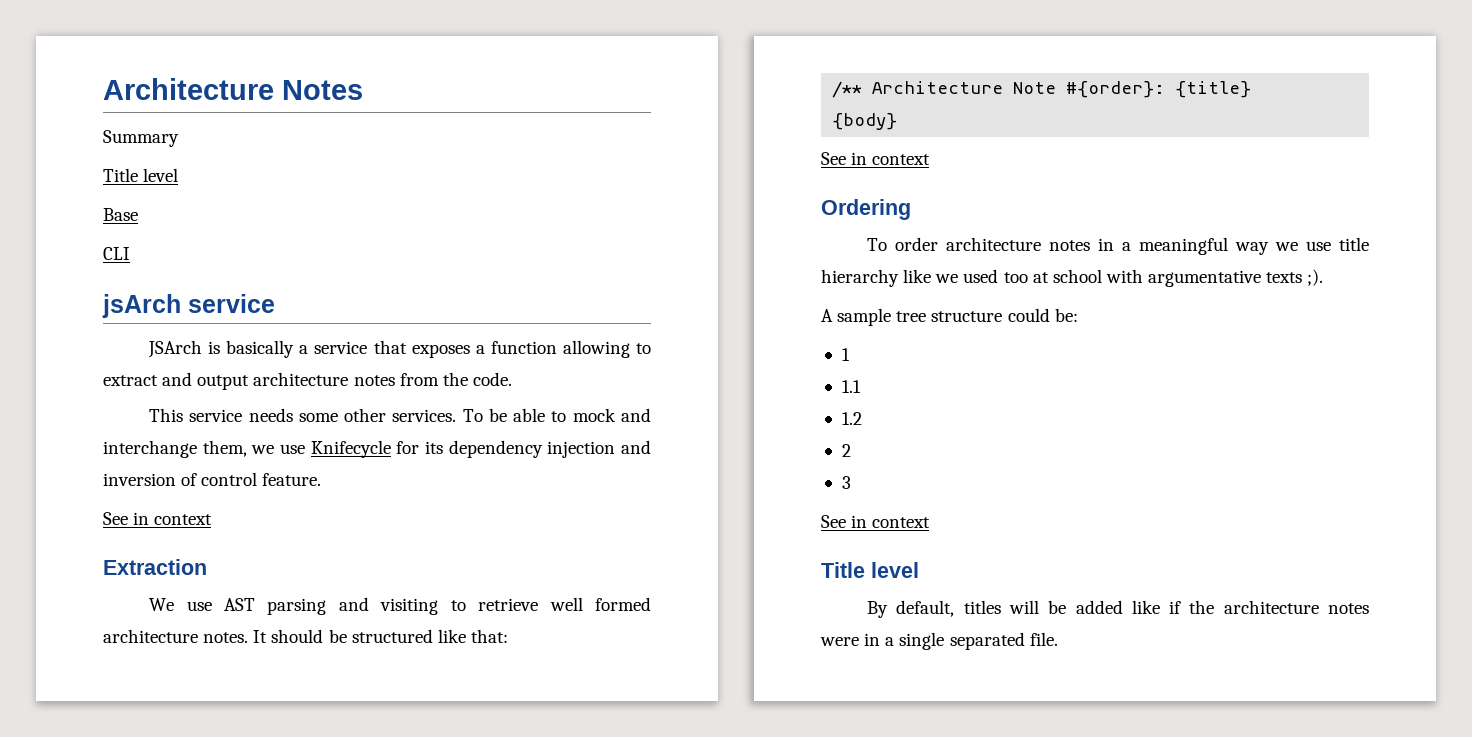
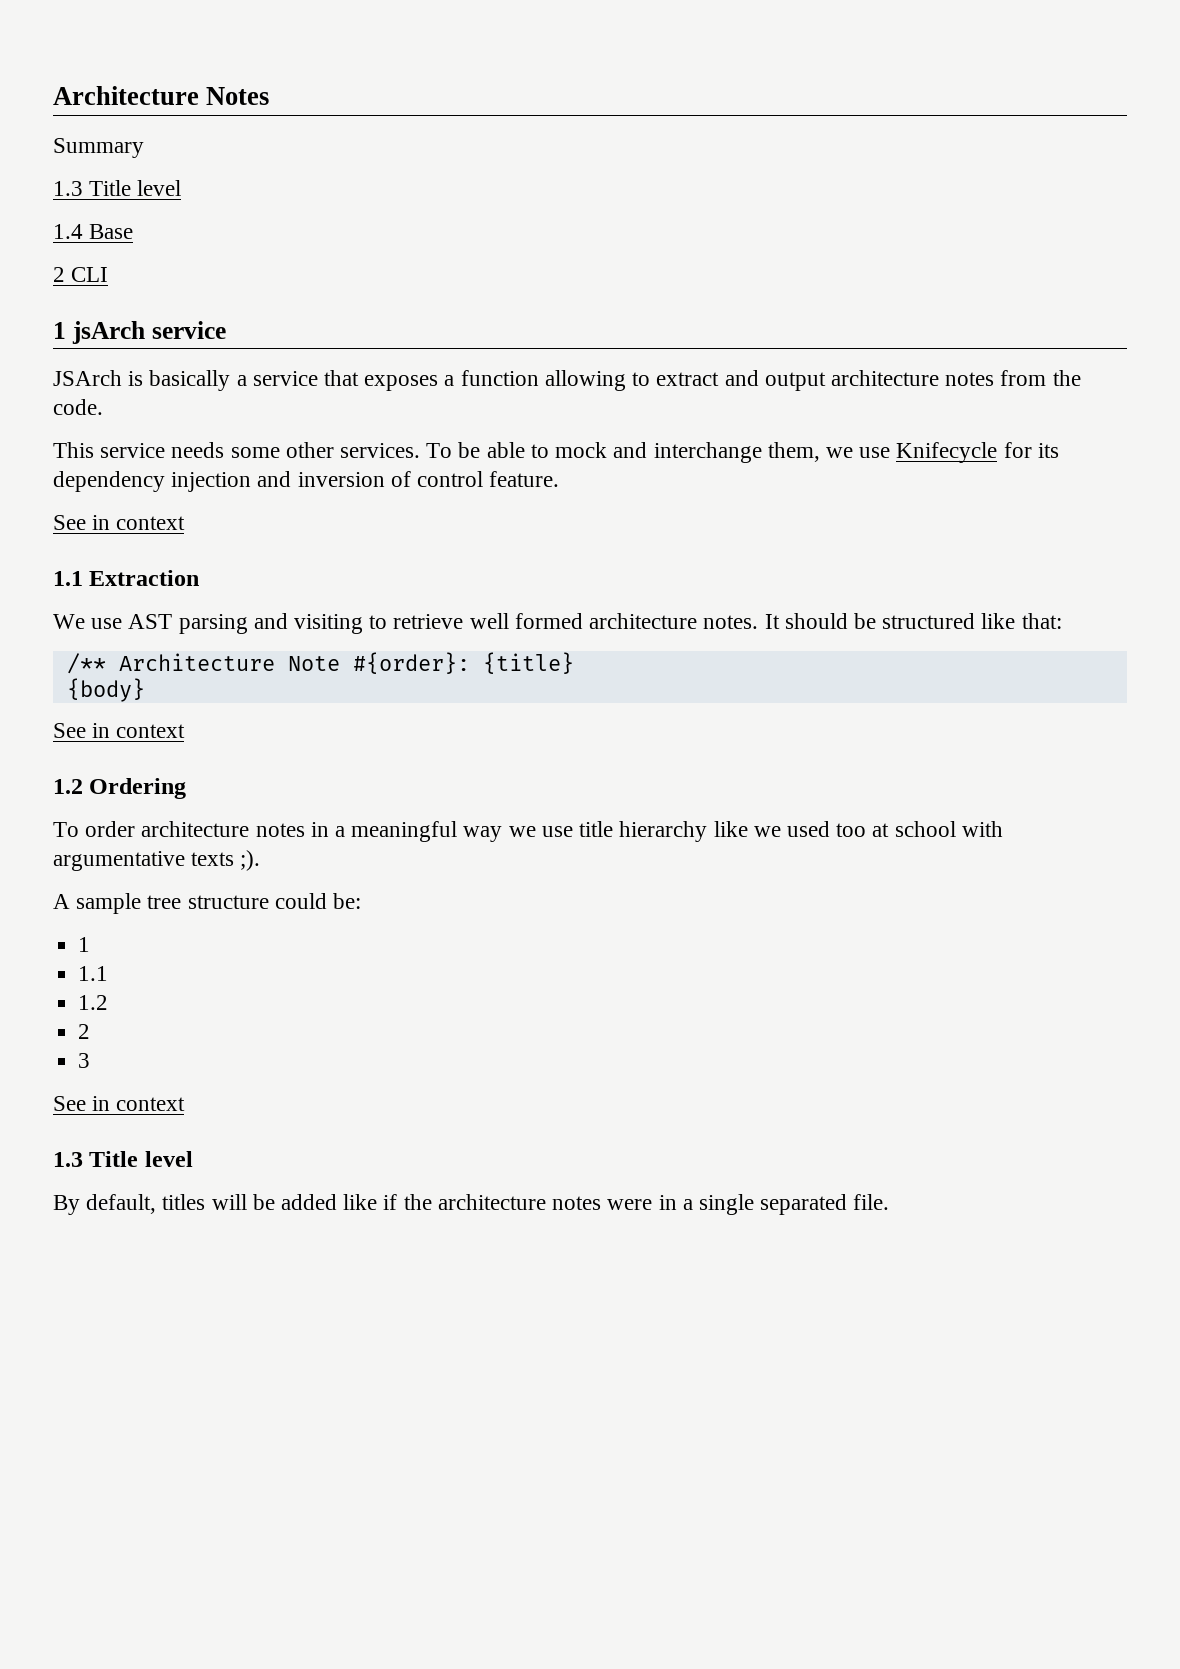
[103,168,179,182] Title level // -> [53,180,182,196] [53,224,83,239] 1.3 Title level // 1.4
(138, 214) none -> [53,267,65,282] 2
(130, 253) none -> [53,322,66,339] 1
(213, 519) none -> [53,571,83,586] 1.1
(931, 159) none -> [53,779,83,794] 1.2
(931, 522) none -> [53,1152,83,1167] 1.3

